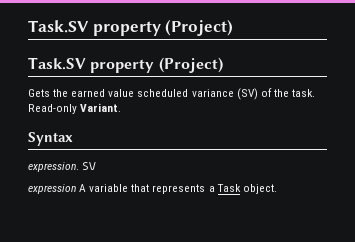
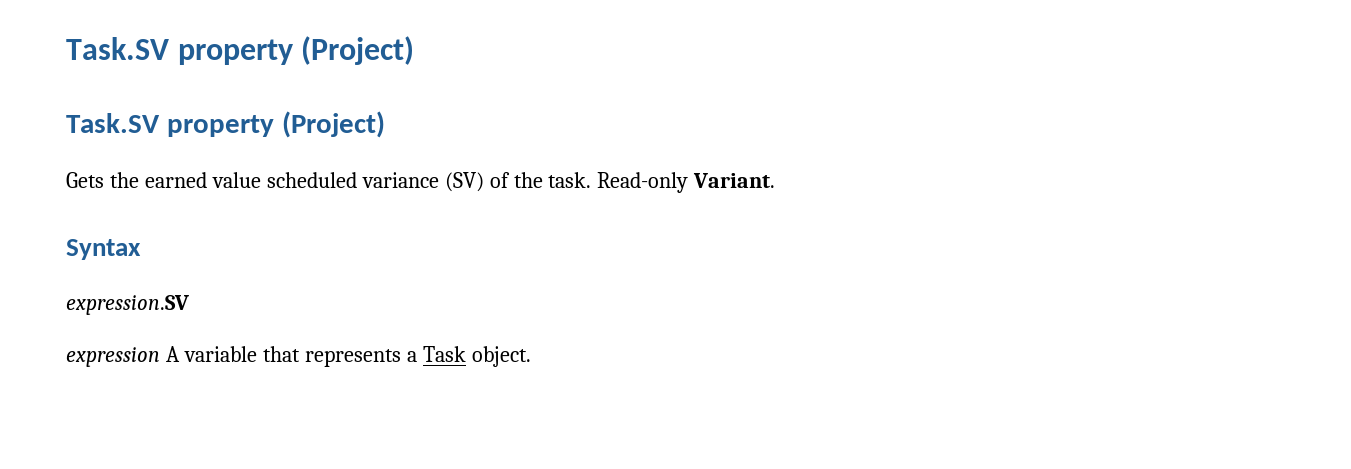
[28,162,97,172] expression. SV -> [66,295,189,315] expression.SV

